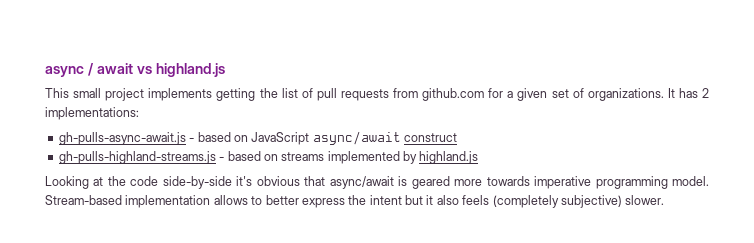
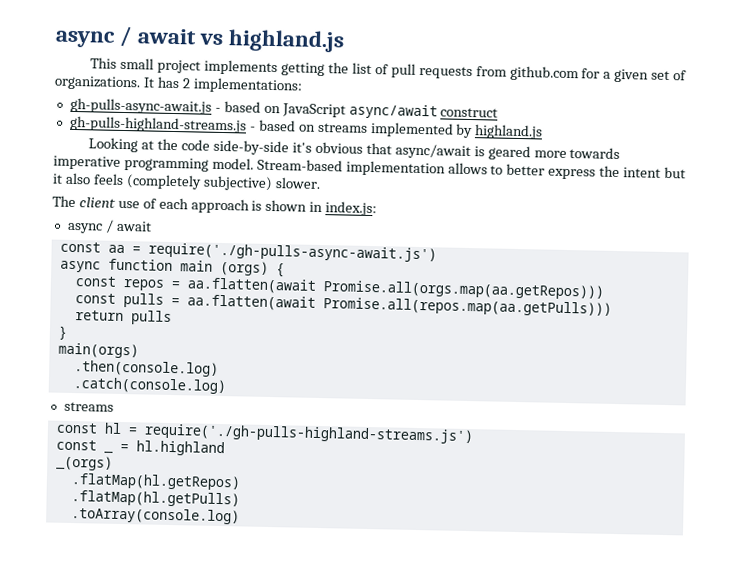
(665, 200) none -> [52,195,378,217] [66,219,152,234] [59,241,437,263] [59,258,285,278] [74,276,604,300] [74,293,612,317] [74,310,172,325] [57,325,68,340] [57,342,139,359] [73,360,219,377] [72,377,226,395] [63,401,114,412] [55,422,474,445] [55,439,225,457] [55,455,113,471] [70,472,241,491] [70,489,240,508] [70,506,240,525] // The client use of each approach is shown in index.js: // async / await // const aa = require('./gh-pulls-async-await.js') // async function main (orgs) { // const repos = aa.flatten(await Promise.all(orgs.map(aa.getRepos))) // const pulls = aa.flatten(await Promise.all(repos.map(aa.getPulls))) // return pulls // } // main(orgs) // .then(console.log) // .catch(console.log) // streams // const hl = require('./gh-pulls-highland-streams.js') // const _ = hl.highland // _(orgs) // .flatMap(hl.getRepos) // .flatMap(hl.getPulls) // .toArray(console.log)

